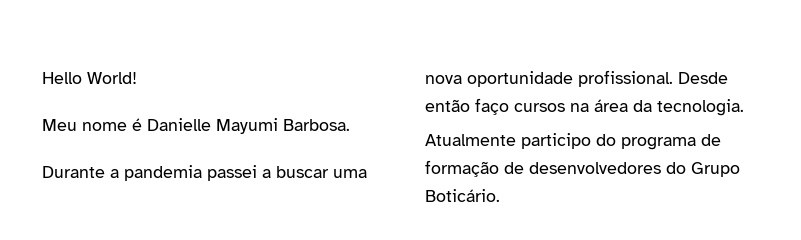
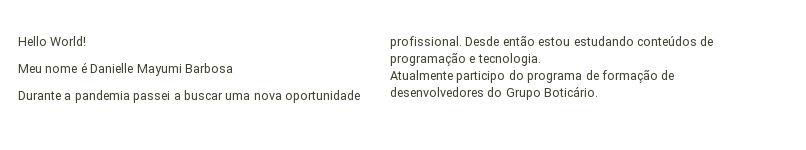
[283,119,350,131] Barbosa. -> [184,63,233,73] Barbosa
[475,98,652,115] faço cursos na área da -> [538,36,714,46] [390,53,476,66] estou estudando conteúdos de programação e

